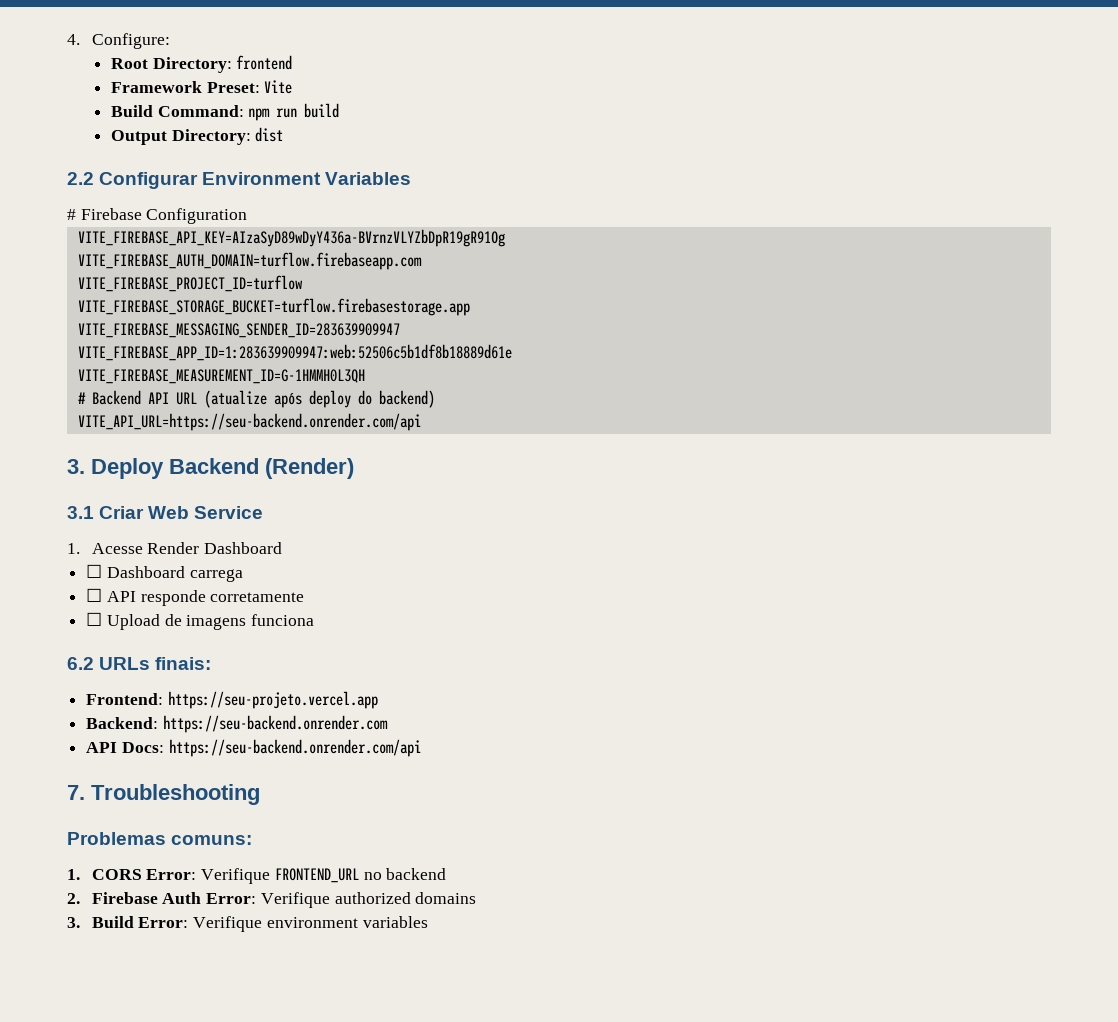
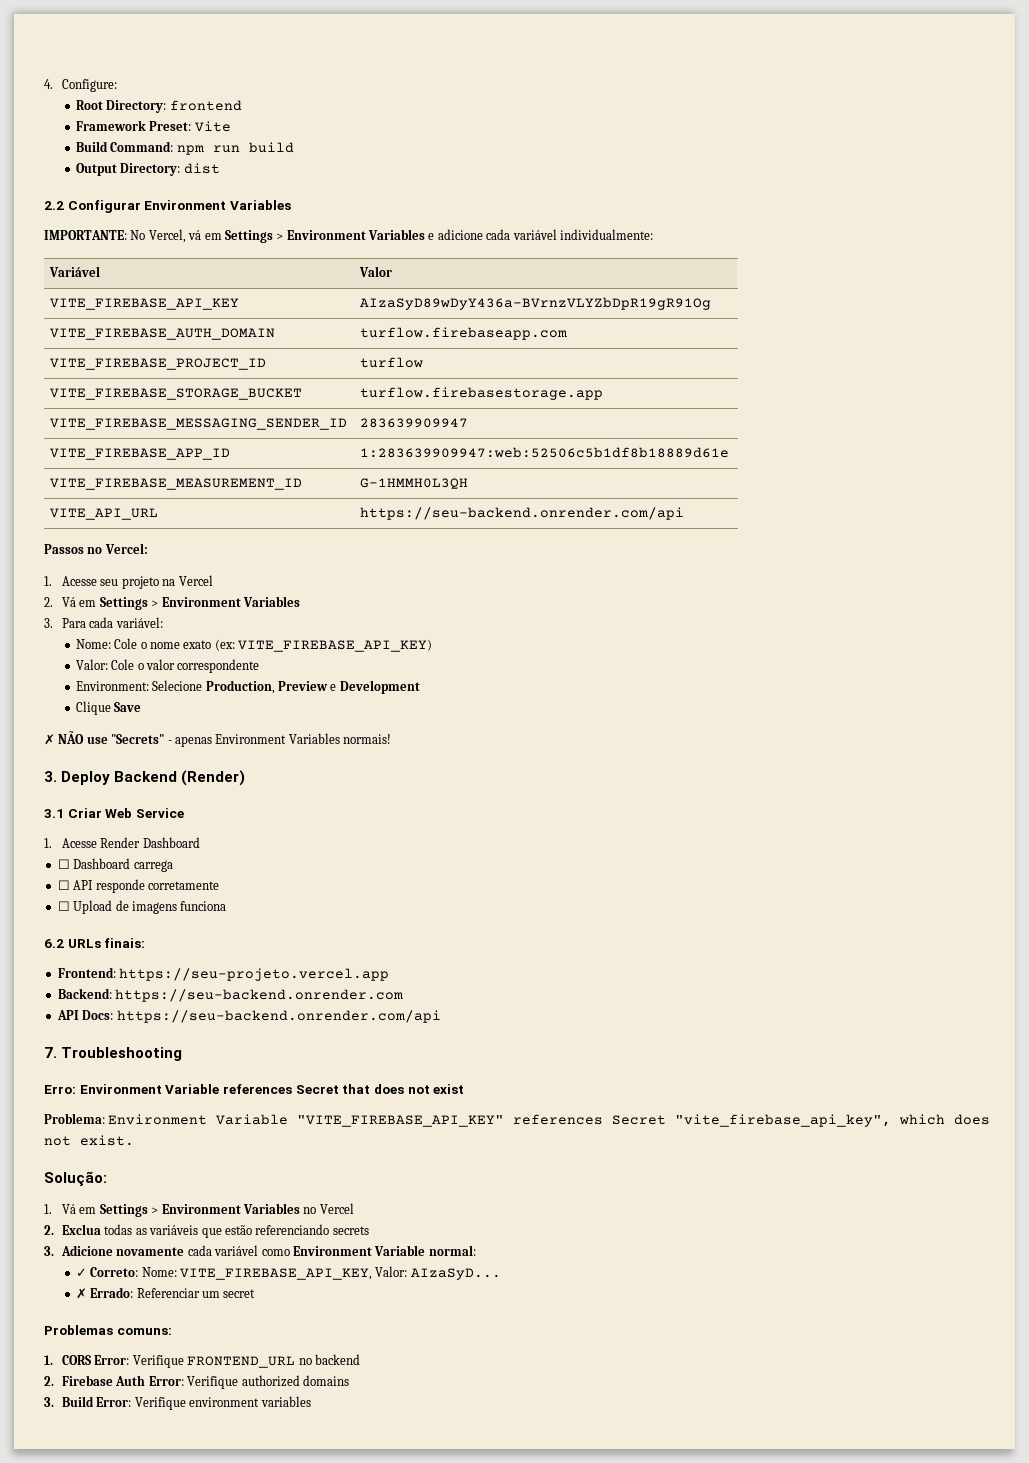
[67,208,248,224] [77,229,505,247] [77,252,422,270] [77,275,303,292] [77,298,470,316] [77,323,400,338] [77,344,512,361] [77,369,365,384] [77,390,435,408] [77,413,421,431] # Firebase Configuration // VITE_FIREBASE_API_KEY=AIzaSyD89wDyY436a-BVrnzVLYZbDpR19gR91Og // VITE_FIREBASE_AUTH_DOMAIN=turflow.firebaseapp.com // VITE_FIREBASE_PROJECT_ID=turflow // VITE_FIREBASE_STORAGE_BUCKET=turflow.firebasestorage.app // VITE_FIREBASE_MESSAGING_SENDER_ID=283639909947 // VITE_FIREBASE_APP_ID=1:283639909947:web:52506c5b1df8b18889d61e // VITE_FIREBASE_MEASUREMENT_ID=G-1HMMH0L3QH // # Backend API URL (atualize após deploy do backend) // VITE_API_URL=https://seu-backend.onrender.com/api -> [44,229,653,243] [49,266,101,277] [359,266,393,277] [50,298,240,310] [360,297,712,310] [50,328,276,340] [360,327,568,340] [50,358,267,370] [360,357,424,368] [50,388,303,400] [360,387,604,400] [50,418,348,430] [360,418,469,428] [50,448,231,460] [360,447,730,458] [50,478,303,490] [360,478,469,489] [50,508,159,520] [360,507,685,520] [44,543,148,554] [44,575,213,589] [44,596,300,610] [44,617,163,628] [75,638,433,652] [75,659,260,673] [75,680,420,694] [75,701,142,715] [44,731,391,747] IMPORTANTE: No Vercel, vá em Settings > Environment Variables e adicione cada variável individualmente: // Variável | Valor // VITE_FIREBASE_API_KEY | AIzaSyD89wDyY436a-BVrnzVLYZbDpR19gR91Og // VITE_FIREBASE_AUTH_DOMAIN | turflow.firebaseapp.com // VITE_FIREBASE_PROJECT_ID | turflow // VITE_FIREBASE_STORAGE_BUCKET | turflow.firebasestorage.app // VITE_FIREBASE_MESSAGING_SENDER_ID | 283639909947 // VITE_FIREBASE_APP_ID | 1:283639909947:web:52506c5b1df8b18889d61e // VITE_FIREBASE_MEASUREMENT_ID | G-1HMMH0L3QH // VITE_API_URL | https://seu-backend.onrender.com/api // Passos no Vercel: // 1. Acesse seu projeto na Vercel // 2. Vá em Settings > Environment Variables // 3. Para cada variável: // Nome: Cole o nome exato (ex: VITE_FIREBASE_API_KEY) // Valor: Cole o valor correspondente // Environment: Selecione Production, Preview e Development // Clique Save // ✗ NÃO use "Secrets" - apenas Environment Variables normais!
(260, 794) none -> [44,1084,465,1094] [44,1113,991,1127] [44,1135,134,1146] [44,1171,107,1186] [44,1203,354,1217] [44,1224,369,1238] [44,1245,476,1256] [75,1266,501,1280] [75,1287,256,1299] // Erro: Environment Variable references Secret that does not exist // Problema: Environment Variable "VITE_FIREBASE_API_KEY" references Secret "vite_firebase_api_key", which does not exist. // Solução: // 1. Vá em Settings > Environment Variables no Vercel // 2. Exclua todas as variáveis que estão referenciando secrets // 3. Adicione novamente cada variável como Environment Variable normal: // ✓ Correto: Nome: VITE_FIREBASE_API_KEY, Valor: AIzaSyD... // ✗ Errado: Referenciar um secret

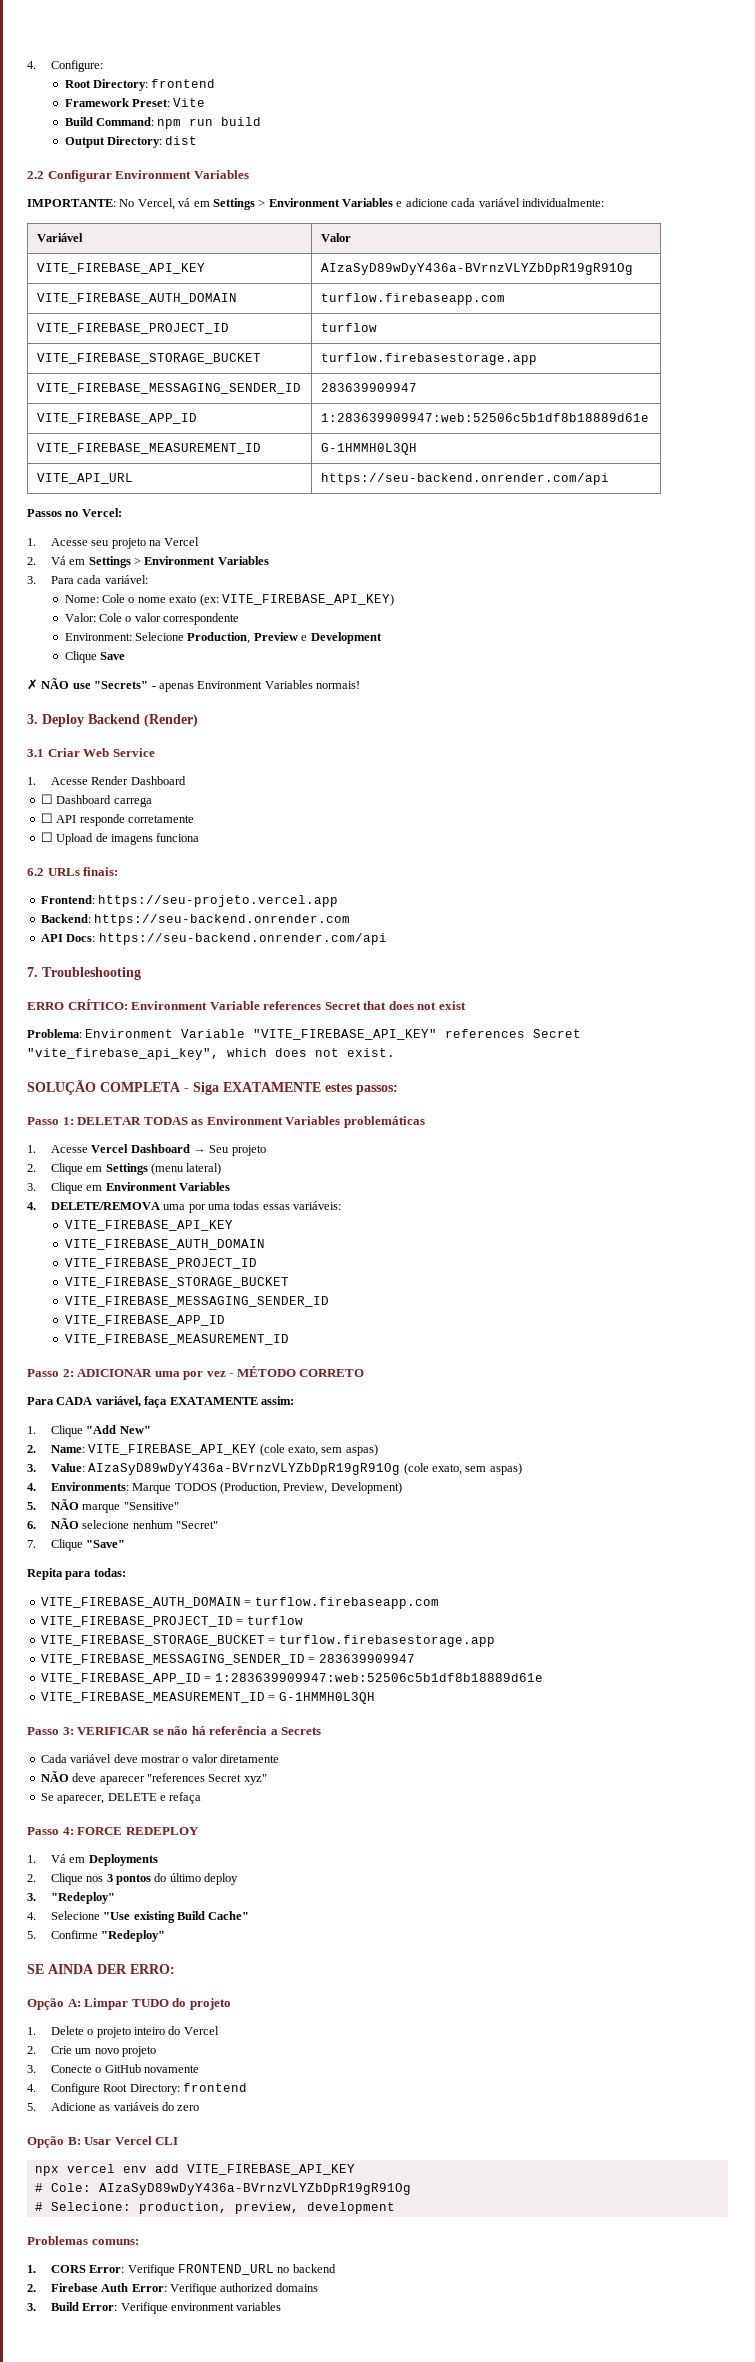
[44,1085,76,1094] Erro: -> [27,999,128,1010] ERRO CRÍTICO:
[44,1171,107,1186] [44,1203,354,1217] [44,1224,369,1238] [44,1245,476,1256] [75,1266,501,1280] [75,1287,256,1299] Solução: // 1. Vá em Settings > Environment Variables no Vercel // 2. Exclua todas as variáveis que estão referenciando secrets // 3. Adicione novamente cada variável como Environment Variable normal: // ✓ Correto: Nome: VITE_FIREBASE_API_KEY, Valor: AIzaSyD... // ✗ Errado: Referenciar um secret -> [27,1080,398,1095] [27,1116,425,1128] [27,1144,266,1156] [27,1163,222,1175] [27,1182,231,1194] [27,1201,342,1213] [64,1220,233,1231] [64,1239,265,1250] [64,1258,257,1269] [64,1277,289,1288] [64,1296,329,1307] [64,1315,225,1326] [64,1334,289,1345] [27,1366,365,1380] [27,1396,294,1408] [27,1425,151,1437] [27,1444,378,1456] [27,1463,522,1475] [27,1482,402,1494] [27,1499,179,1513] [27,1518,219,1529] [27,1539,126,1551] [27,1568,126,1580] [40,1597,439,1609] [40,1616,303,1627] [40,1635,495,1647] [40,1654,415,1665] [40,1673,543,1684] [40,1692,375,1704] [27,1726,322,1735] [40,1754,279,1763] [40,1771,267,1785] [40,1792,202,1804] [27,1827,199,1835] [27,1854,158,1866] [27,1873,239,1885] [27,1892,115,1904] [27,1911,250,1923] [27,1930,166,1942] [27,1964,175,1974] [27,1998,231,2010] [27,2026,219,2038] [27,2046,157,2057] [27,2064,200,2073] [27,2083,248,2095] [27,2102,200,2111] [27,2136,179,2148] [34,2164,355,2176] [34,2183,411,2195] [34,2202,395,2214] SOLUÇÃO COMPLETA - Siga EXATAMENTE estes passos: // Passo 1: DELETAR TODAS as Environment Variables problemáticas // 1. Acesse Vercel Dashboard → Seu projeto // 2. Clique em Settings (menu lateral) // 3. Clique em Environment Variables // 4. DELETE/REMOVA uma por uma todas essas variáveis: // VITE_FIREBASE_API_KEY // VITE_FIREBASE_AUTH_DOMAIN // VITE_FIREBASE_PROJECT_ID // VITE_FIREBASE_STORAGE_BUCKET // VITE_FIREBASE_MESSAGING_SENDER_ID // VITE_FIREBASE_APP_ID // VITE_FIREBASE_MEASUREMENT_ID // Passo 2: ADICIONAR uma por vez - MÉTODO CORRETO // Para CADA variável, faça EXATAMENTE assim: // 1. Clique "Add New" // 2. Name: VITE_FIREBASE_API_KEY (cole exato, sem aspas) // 3. Value: AIzaSyD89wDyY436a-BVrnzVLYZbDpR19gR91Og (cole exato, sem aspas) // 4. Environments: Marque TODOS (Production, Preview, Development) // 5. NÃO marque "Sensitive" // 6. NÃO selecione nenhum "Secret" // 7. Clique "Save" // Repita para todas: // VITE_FIREBASE_AUTH_DOMAIN = turflow.firebaseapp.com // VITE_FIREBASE_PROJECT_ID = turflow // VITE_FIREBASE_STORAGE_BUCKET = turflow.firebasestorage.app // VITE_FIREBASE_MESSAGING_SENDER_ID = 283639909947 // VITE_FIREBASE_APP_ID = 1:283639909947:web:52506c5b1df8b18889d61e // VITE_FIREBASE_MEASUREMENT_ID = G-1HMMH0L3QH // Passo 3: VERIFICAR se não há referência a Secrets // Cada variável deve mostrar o valor diretamente // NÃO deve aparecer "references Secret xyz" // Se aparecer, DELETE e refaça // Passo 4: FORCE REDEPLOY // 1. Vá em Deployments // 2. Clique nos 3 pontos do último deploy // 3. "Redeploy" // 4. Selecione "Use existing Build Cache" // 5. Confirme "Redeploy" // SE AINDA DER ERRO: // Opção A: Limpar TUDO do projeto // 1. Delete o projeto inteiro do Vercel // 2. Crie um novo projeto // 3. Conecte o GitHub novamente // 4. Configure Root Directory: frontend // 5. Adicione as variáveis do zero // Opção B: Usar Vercel CLI // npx vercel env add VITE_FIREBASE_API_KEY // # Cole: AIzaSyD89wDyY436a-BVrnzVLYZbDpR19gR91Og // # Selecione: production, preview, development

